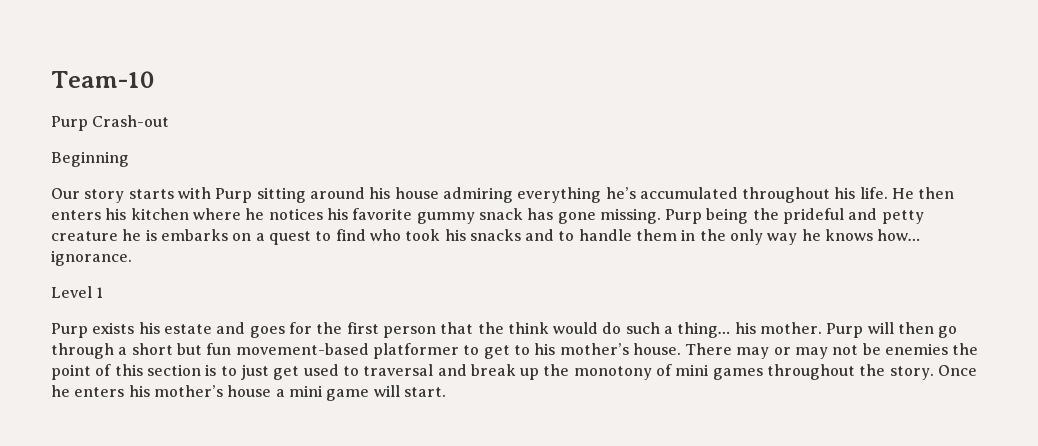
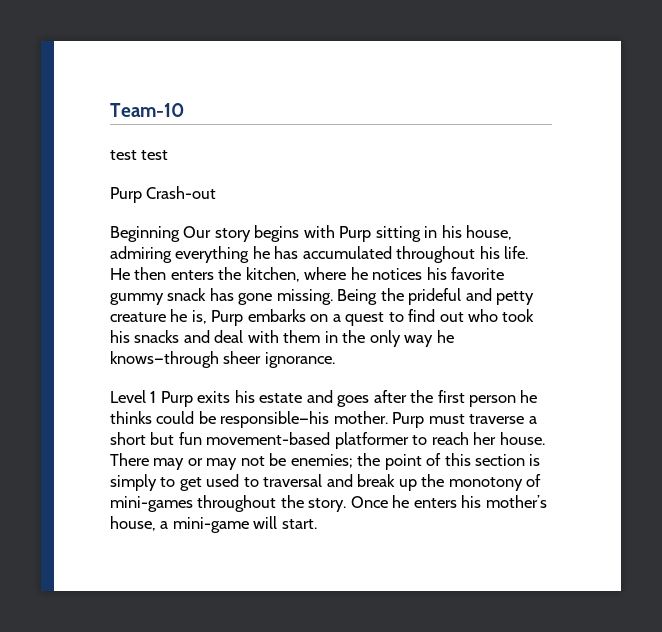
(154, 79) none -> [110,150,169,160] // test test
(129, 159) // -> (180, 234) none
[128,189,174,199] starts -> [254,225,300,242] begins
[309,187,636,203] around his house admiring everything he’s -> [424,225,513,240] [110,246,299,263] in his house, admiring everything he has
[105,208,189,220] his kitchen -> [218,267,300,282] the kitchen,
[665,208,749,224] Purp being -> [337,289,378,305] Being
[145,229,157,241] is -> [191,310,244,326] is, Purp
(366, 235) none -> [439,312,464,322] out
[558,229,632,241] to handle -> [214,330,279,343] deal with
[825,229,921,241] knows how… -> [110,351,262,368] knows—through sheer
[51,322,135,338] // Purp exists -> [160,391,231,407] Purp exits
[288,322,312,334] for -> [373,390,407,403] after
[440,322,958,338] [51,343,114,359] that the think would do such a thing… his mother. Purp will then go through -> [520,390,538,403] [110,411,525,428] he thinks could be responsible—his mother. Purp must traverse
[483,343,629,359] get to his mother’s -> [431,432,497,445] reach her
[885,343,949,355] enemies -> [290,454,353,468] enemies;
[220,364,269,380] to just -> [110,474,176,491] simply to
[675,364,763,380] mini games -> [110,496,193,512] mini-games
[227,385,370,401] house a mini game -> [110,516,249,533] house, a mini-game

